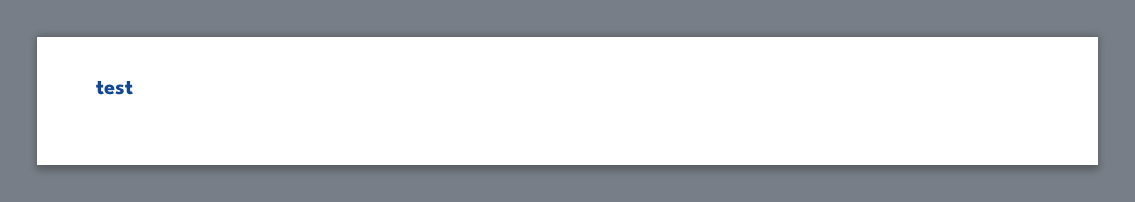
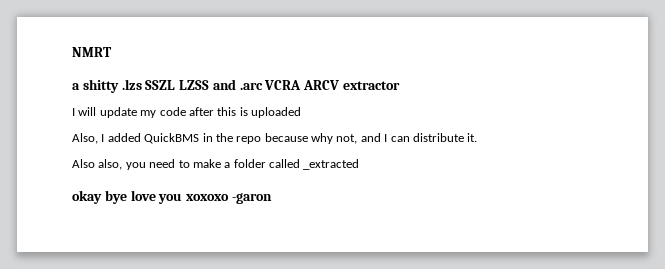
[96,80,133,95] test -> [72,47,112,57] [72,79,401,93] [72,107,301,118] [72,133,478,144] [72,159,360,170] [72,190,272,204] NMRT // a shitty .lzs SSZL LZSS and .arc VCRA ARCV extractor // I will update my code after this is uploaded // Also, I added QuickBMS in the repo because why not, and I can distribute it. // Also also, you need to make a folder called _extracted // okay bye love you xoxoxo -garon

